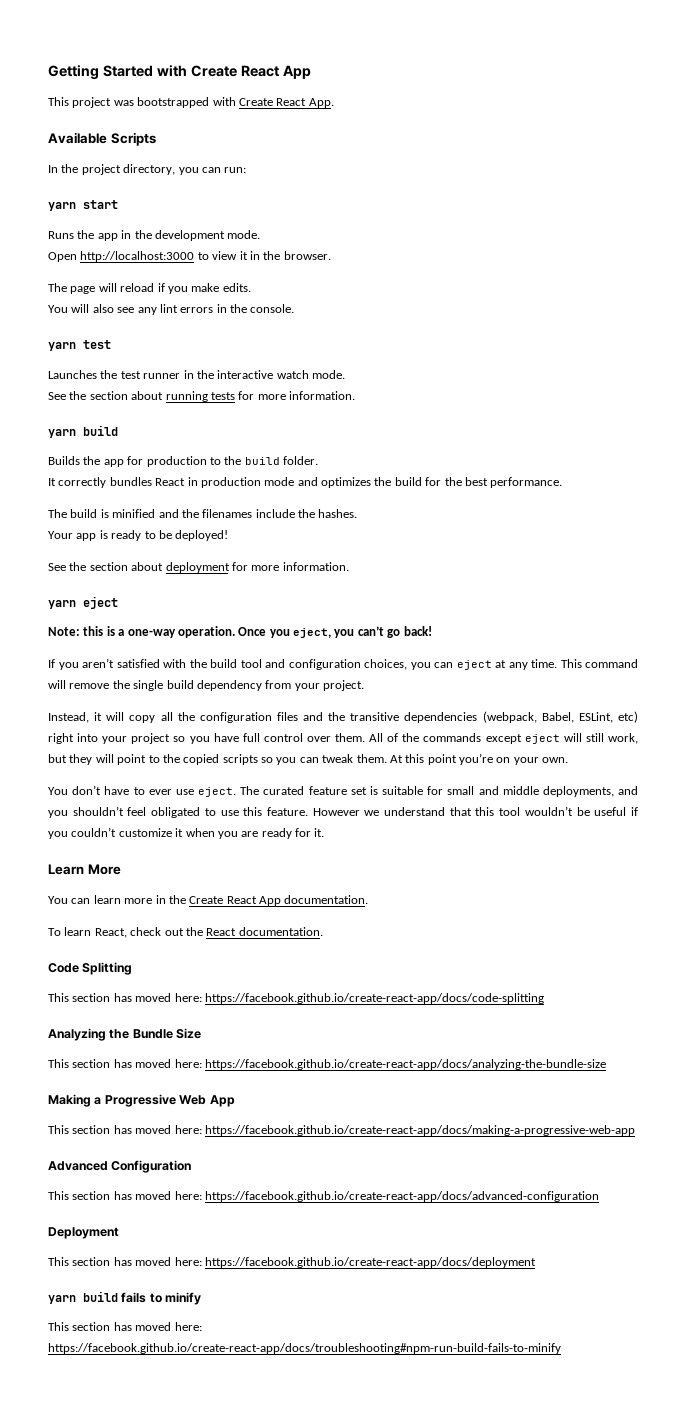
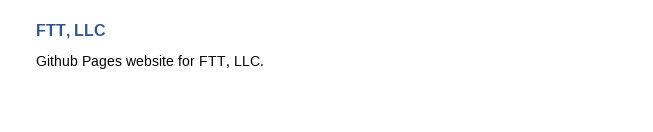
[48,65,311,80] [48,97,334,108] [48,132,156,146] [48,164,247,175] [48,200,118,211] [48,230,261,241] [48,251,331,262] [48,283,251,294] [48,304,295,315] [48,340,111,351] [48,370,345,379] [48,391,355,402] [48,425,118,438] [48,456,318,467] [48,477,563,488] [48,509,358,518] [48,530,229,541] [48,562,349,573] [48,596,118,609] [48,626,432,638] [48,658,638,670] [48,680,364,691] [48,711,638,723] [48,733,638,744] [48,753,569,765] [48,785,639,797] [48,806,638,818] [48,827,325,839] [48,864,121,875] [48,895,369,906] [48,927,323,938] [48,962,133,975] [48,993,544,1004] [48,1028,202,1041] [48,1059,606,1070] [48,1094,235,1107] [48,1125,635,1136] [48,1160,192,1173] [48,1191,599,1202] [48,1227,119,1239] [48,1257,536,1268] [48,1291,202,1305] [48,1322,202,1331] [48,1343,561,1354] Getting Started with Create React App // This project was bootstrapped with Create React App. // Available Scripts // In the project directory, you can run: // yarn start // Runs the app in the development mode. // Open http://localhost:3000 to view it in the browser. // The page will reload if you make edits. // You will also see any lint errors in the console. // yarn test // Launches the test runner in the interactive watch mode. // See the section about running tests for more information. // yarn build // Builds the app for production to the build folder. // It correctly bundles React in production mode and optimizes the build for the best performance. // The build is minified and the filenames include the hashes. // Your app is ready to be deployed! // See the section about deployment for more information. // yarn eject // Note: this is a one-way operation. Once you eject, you can’t go back! // If you aren’t satisfied with the build tool and configuration choices, you can eject at any time. This command will remove the single build dependency from your project. // Instead, it will copy all the configuration files and the transitive dependencies (webpack, Babel, ESLint, etc) right into your project so you have full control over them. All of the commands except eject will still work, but they will point to the copied scripts so you can tweak them. At this point you’re on your own. // You don’t have to ever use eject. The curated feature set is suitable for small and middle deployments, and you shouldn’t feel obligated to use this feature. However we understand that this tool wouldn’t be useful if you couldn’t customize it when you are ready for it. // Learn More // You can learn more in the Create React App documentation. // To learn React, check out the React documentation. // Code Splitting // This section has moved here: https://facebook.github.io/create-react-app/docs/code-splitting // Analyzing the Bundle Size // This section has moved here: https://facebook.github.io/create-react-app/docs/analyzing-the-bundle-size // Making a Progressive Web App // This section has moved here: https://facebook.github.io/create-react-app/docs/making-a-progressive-web-app // Advanced Configuration // This section has moved here: https://facebook.github.io/create-react-app/docs/advanced-configuration // Deployment // This section has moved here: https://facebook.github.io/create-react-app/docs/deployment // yarn build fails to minify // This section has moved here: https://facebook.github.io/create-react-app/docs/troubleshooting#npm-run-build-fails-to-minify -> [36,24,107,39] [36,55,264,69] FTT, LLC // Github Pages website for FTT, LLC.

